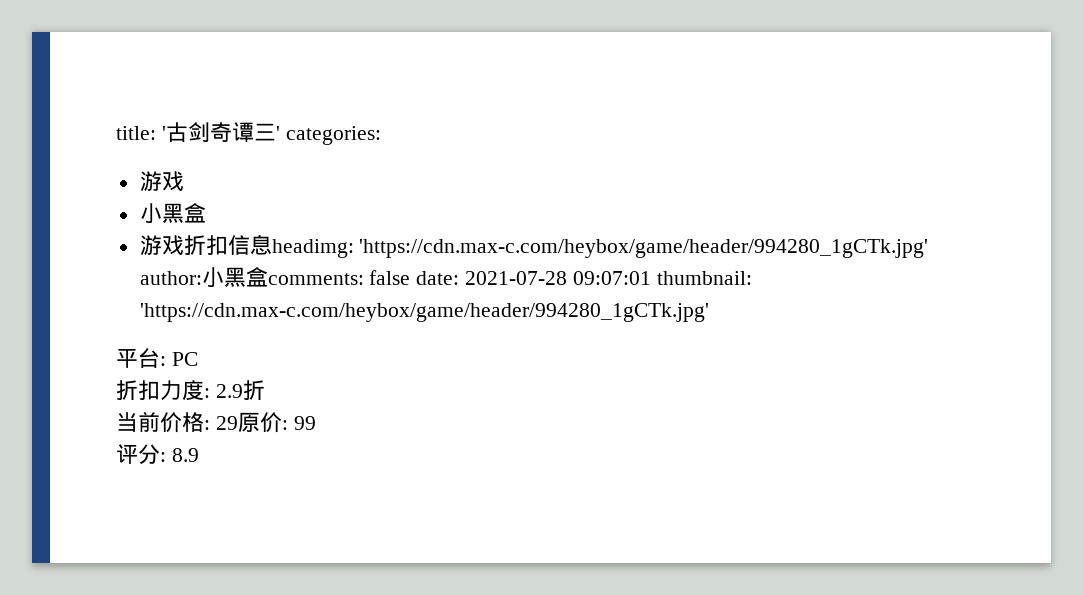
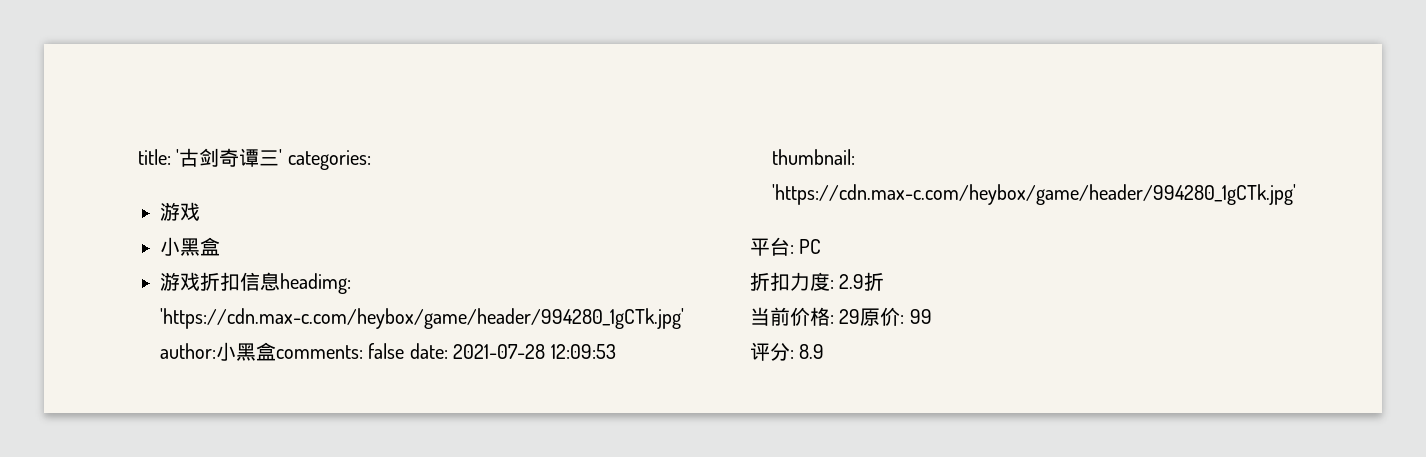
[572,271,651,285] 09:07:01 -> [550,344,616,359] 12:09:53

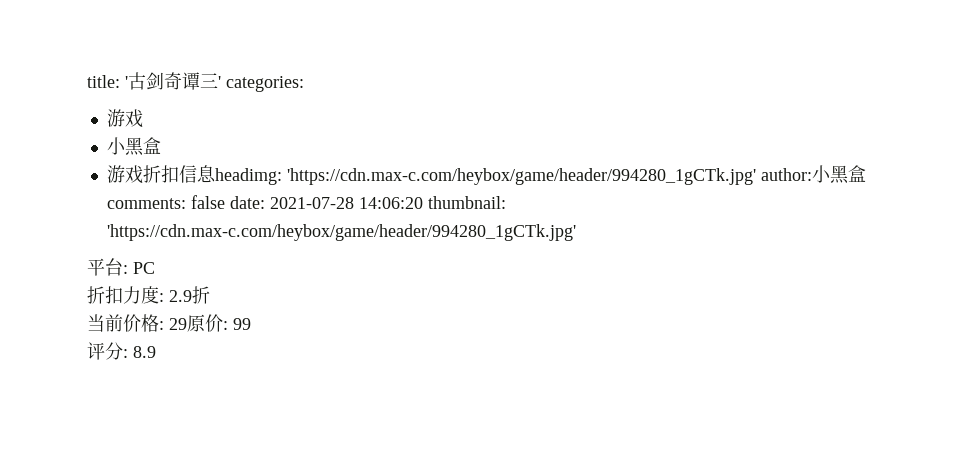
[550,344,616,359] 12:09:53 -> [358,197,423,209] 14:06:20

